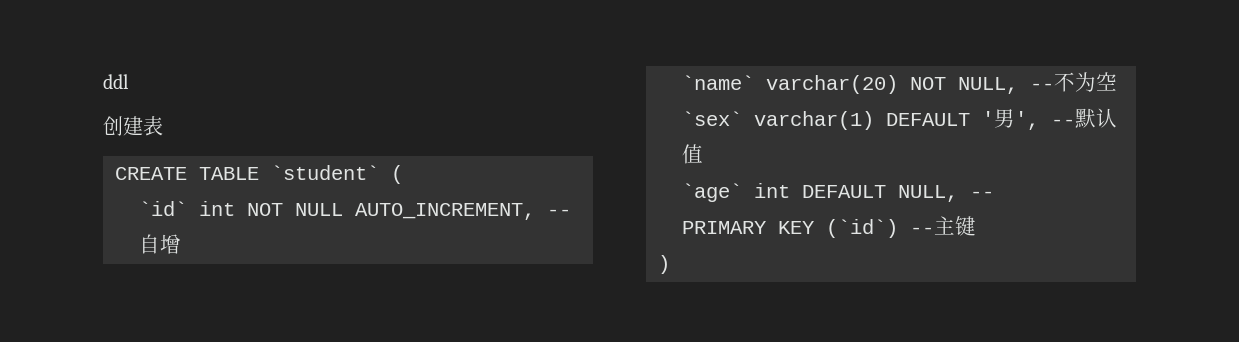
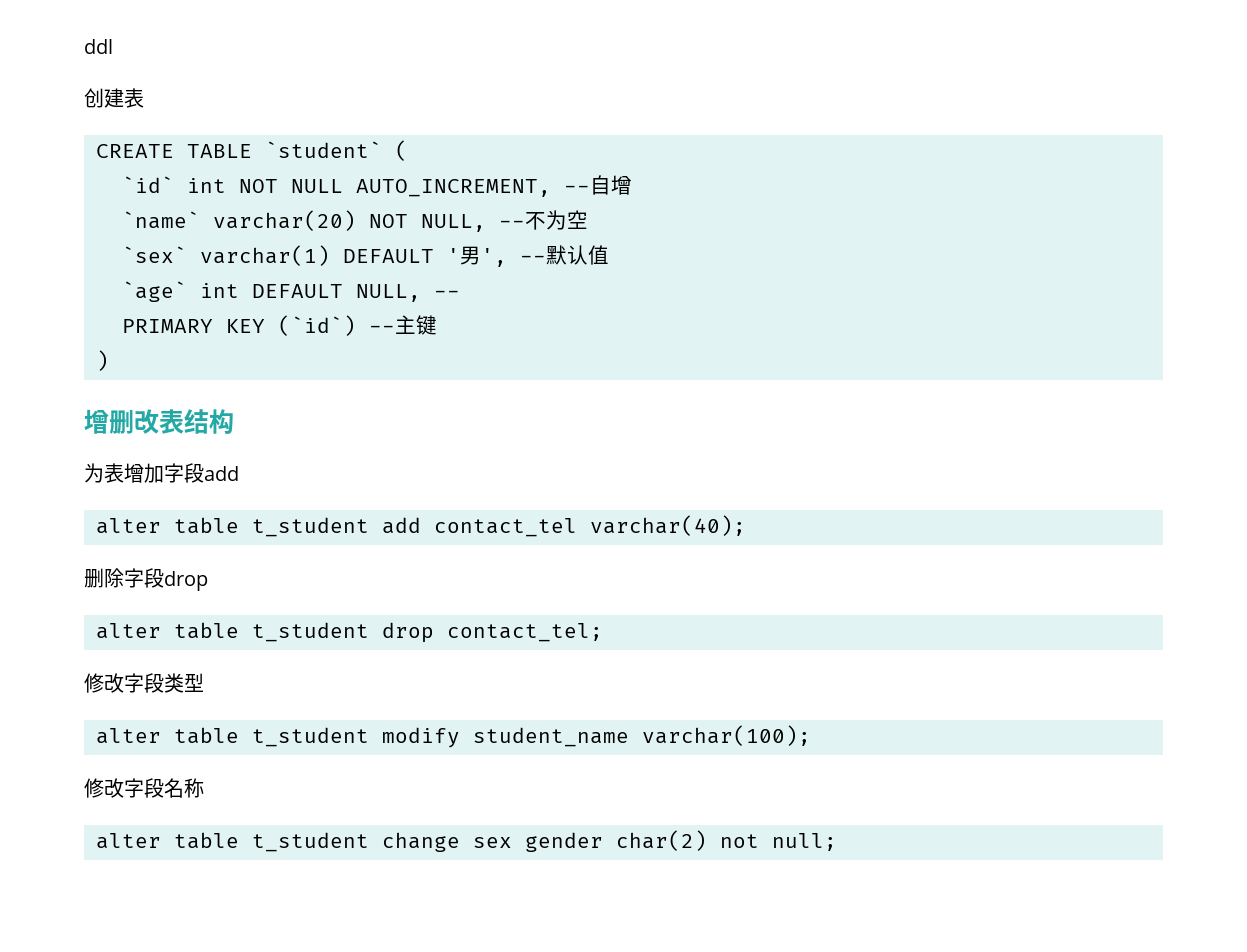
(670, 264) none -> [84,409,234,434] [84,463,239,483] [96,515,746,537] [84,568,208,591] [96,622,603,643] [84,673,204,693] [96,725,811,748] [84,778,204,798] [96,830,837,852] // 增删改表结构 // 为表增加字段add // alter table t_student add contact_tel varchar(40); // 删除字段drop // alter table t_student drop contact_tel; // 修改字段类型 // alter table t_student modify student_name varchar(100); // 修改字段名称 // alter table t_student change sex gender char(2) not null;

